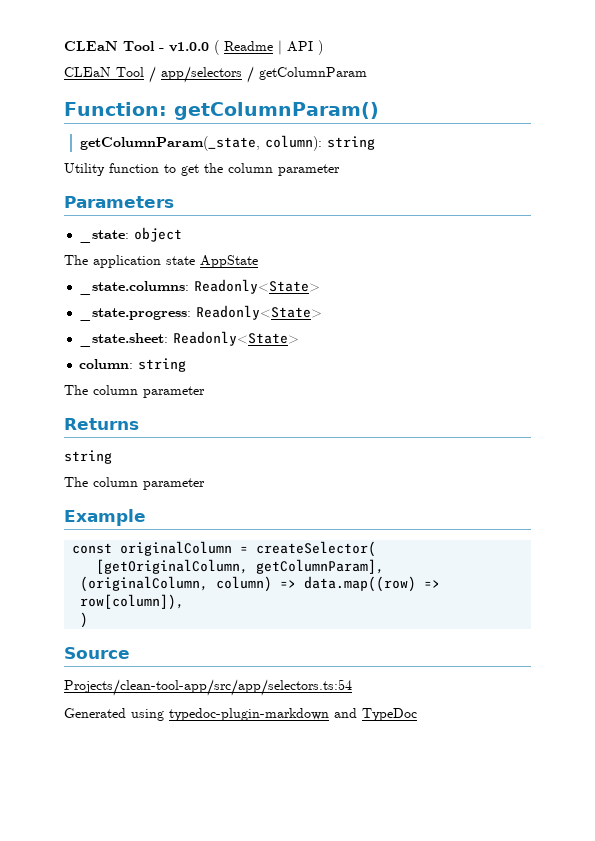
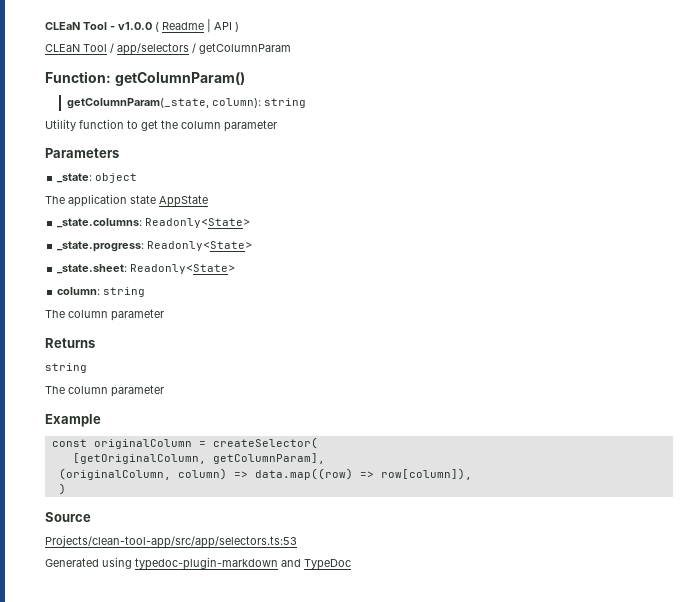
[64,679,352,696] Projects/clean-tool-app/src/app/selectors.ts:54 -> [45,535,297,548] Projects/clean-tool-app/src/app/selectors.ts:53

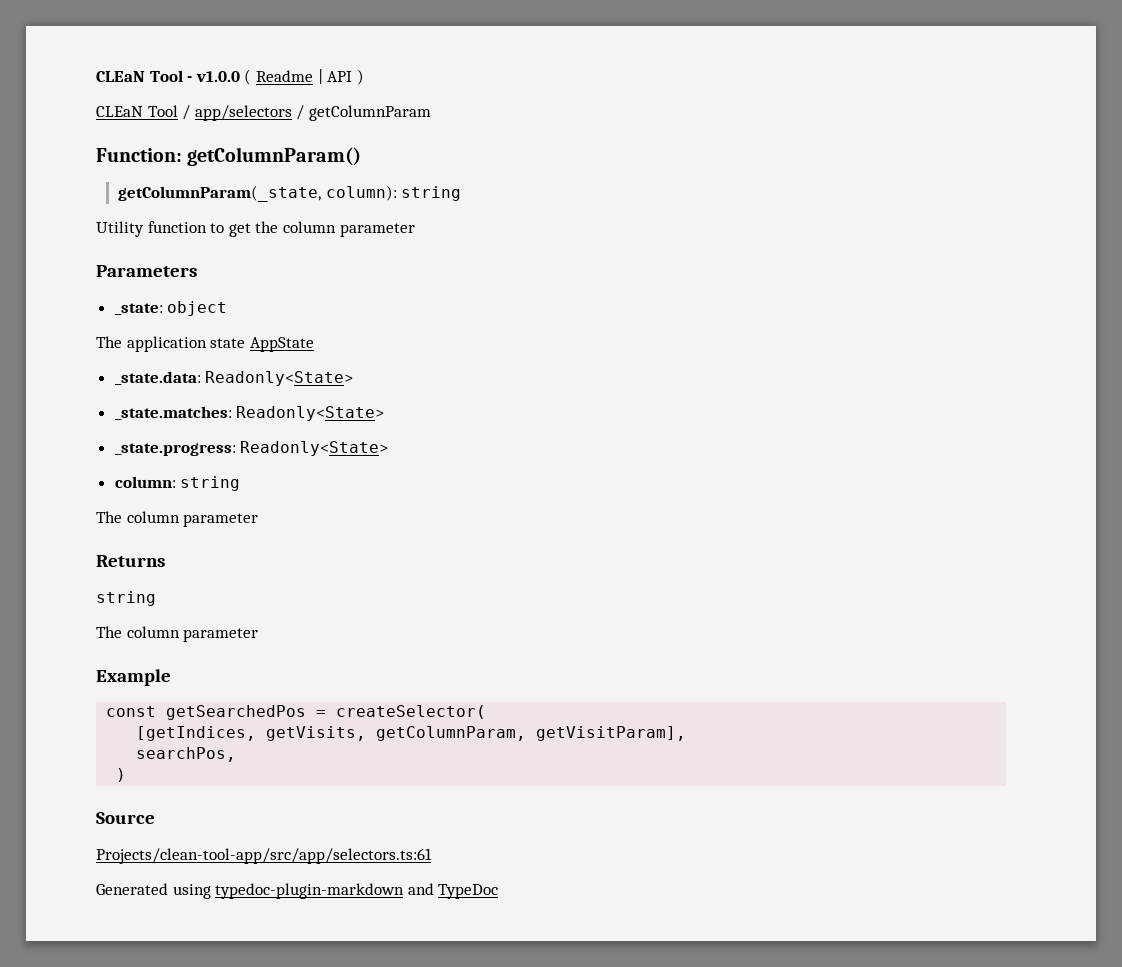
[57,218,143,228] _state.columns: -> [114,371,354,386] [114,406,232,420] _state.data: Readonly<State> // _state.matches:
[57,264,236,274] // _state.sheet: Readonly<State> -> (389, 448) none
[93,439,192,449] originalColumn -> [166,705,307,720] getSearchedPos
[72,453,325,464] [58,468,472,480] [getOriginalColumn, getColumnParam], // (originalColumn, column) => data.map((row) => row[column]), -> [136,726,687,741] [136,747,237,762] [getIndices, getVisits, getColumnParam, getVisitParam], // searchPos,
[45,535,297,548] Projects/clean-tool-app/src/app/selectors.ts:53 -> [96,848,432,864] Projects/clean-tool-app/src/app/selectors.ts:61

